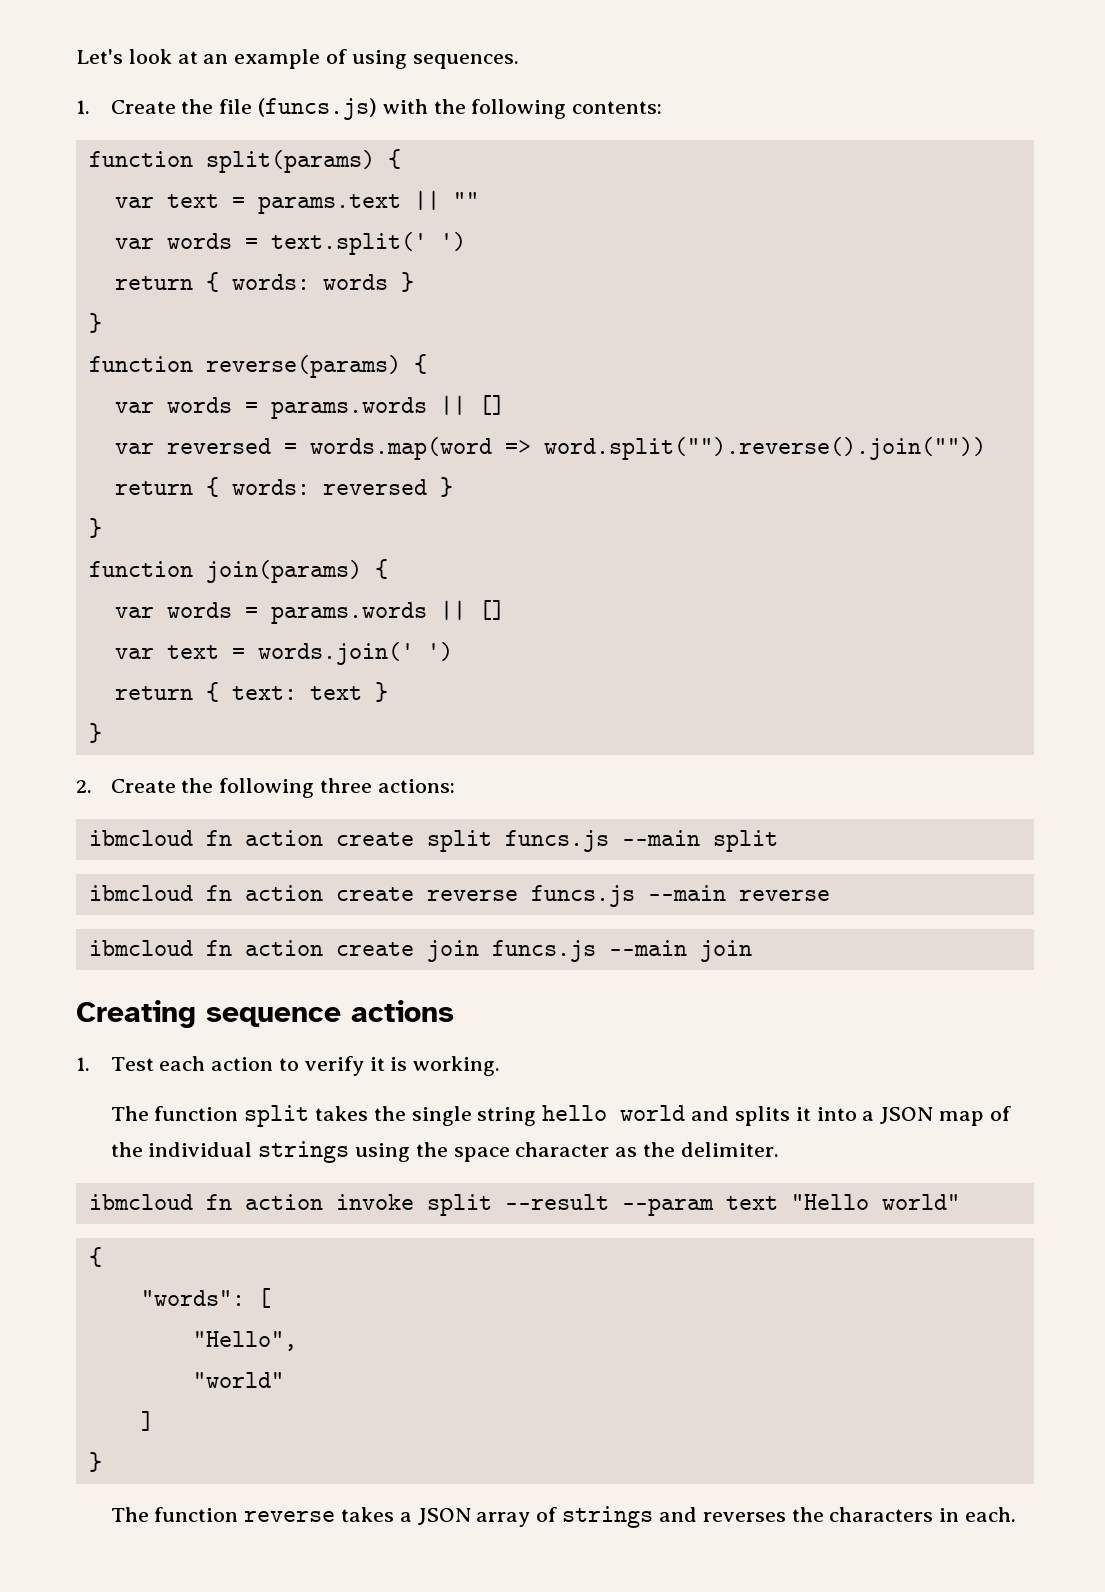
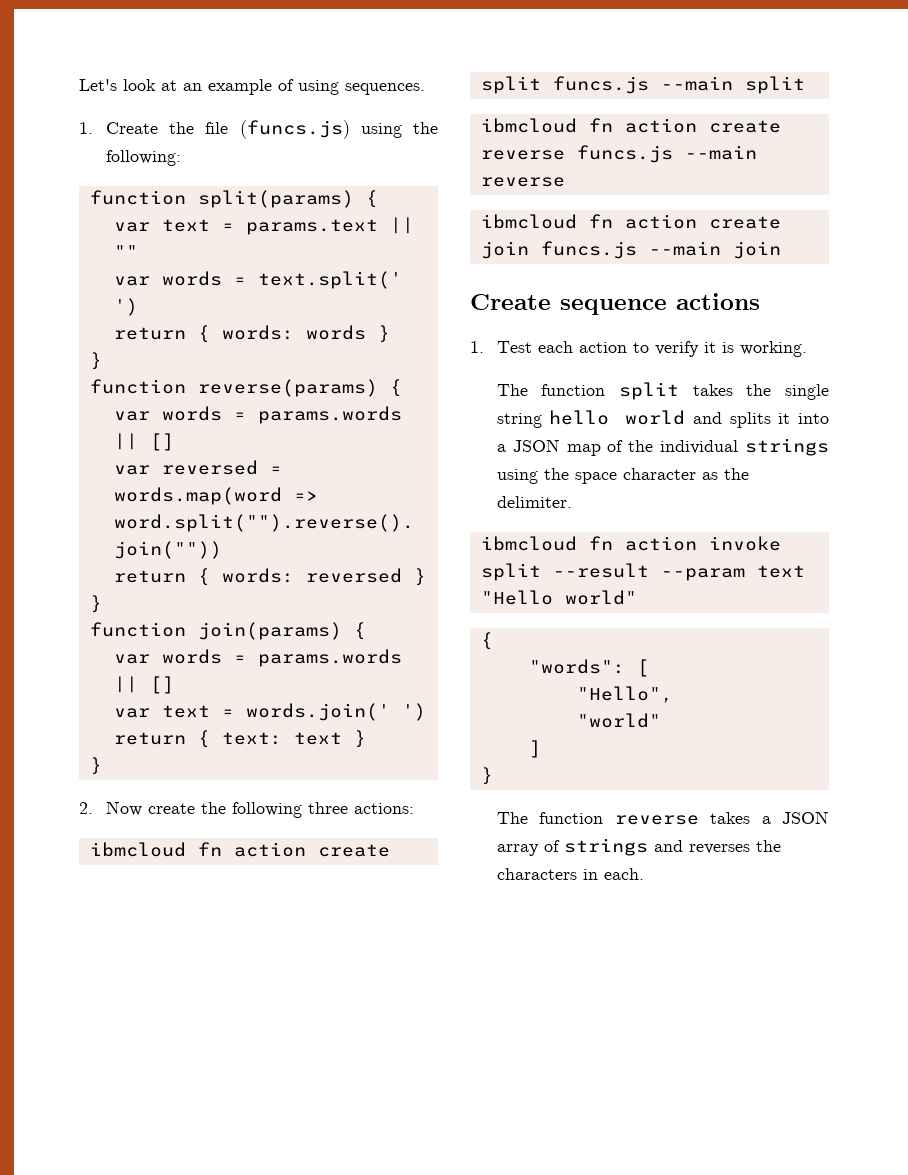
[382,99,663,119] with the following contents: -> [360,122,438,138] [105,150,181,166] using the following:
[110,779,176,793] Create -> [105,801,195,816] Now create
[76,1000,196,1028] Creating -> [470,294,551,310] Create

